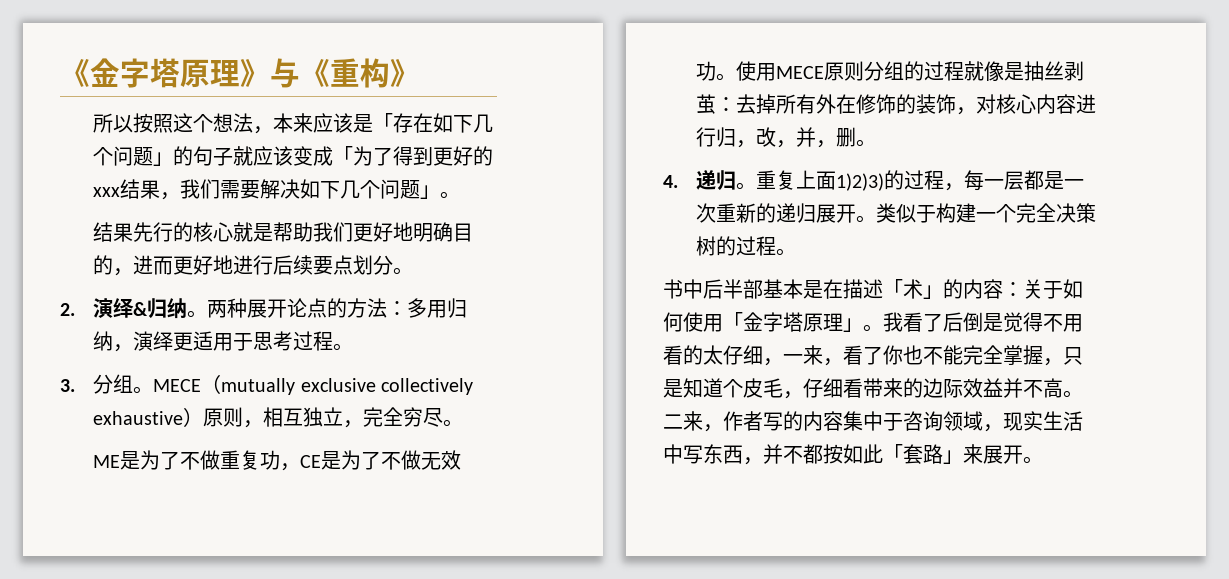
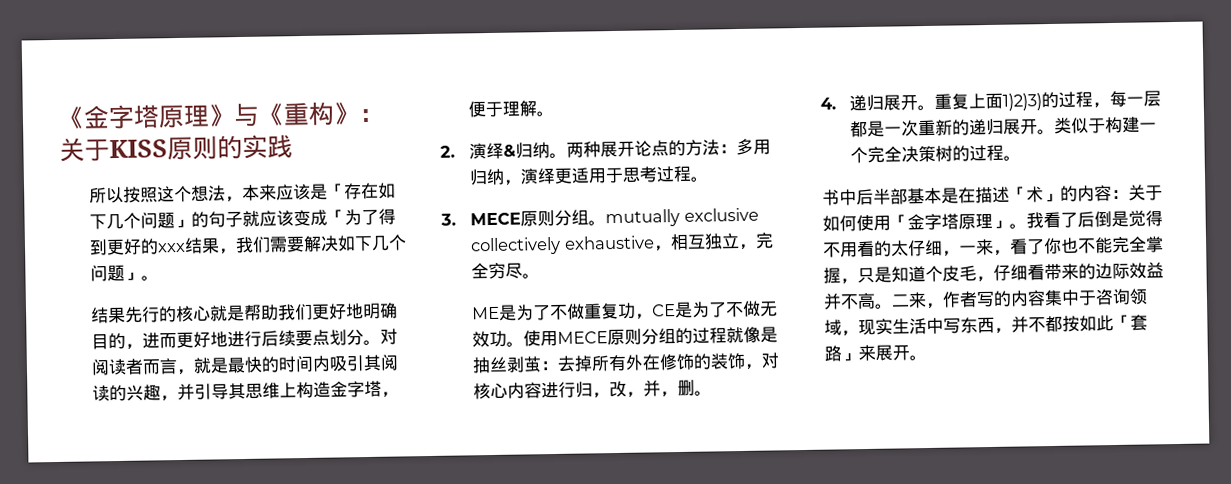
(420, 73) none -> [358,108,385,123] [59,134,293,162] ：关于KISS原则的实践
(414, 271) none -> [380,328,399,345] [91,354,400,376] [92,380,400,402] [468,100,555,118] 对阅读者而言，就是最快的时间内吸引其阅读的兴趣，并引导其思维上构造金字塔，便于理解。
[93,374,222,394] 分组。MECE（ -> [470,209,607,227] MECE原则分组。
[183,407,244,427] ）原则 -> (655, 242) none
(737, 180) none -> [883,94,919,111] 展开

